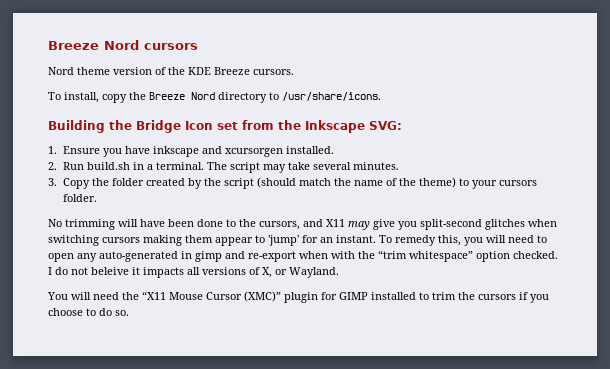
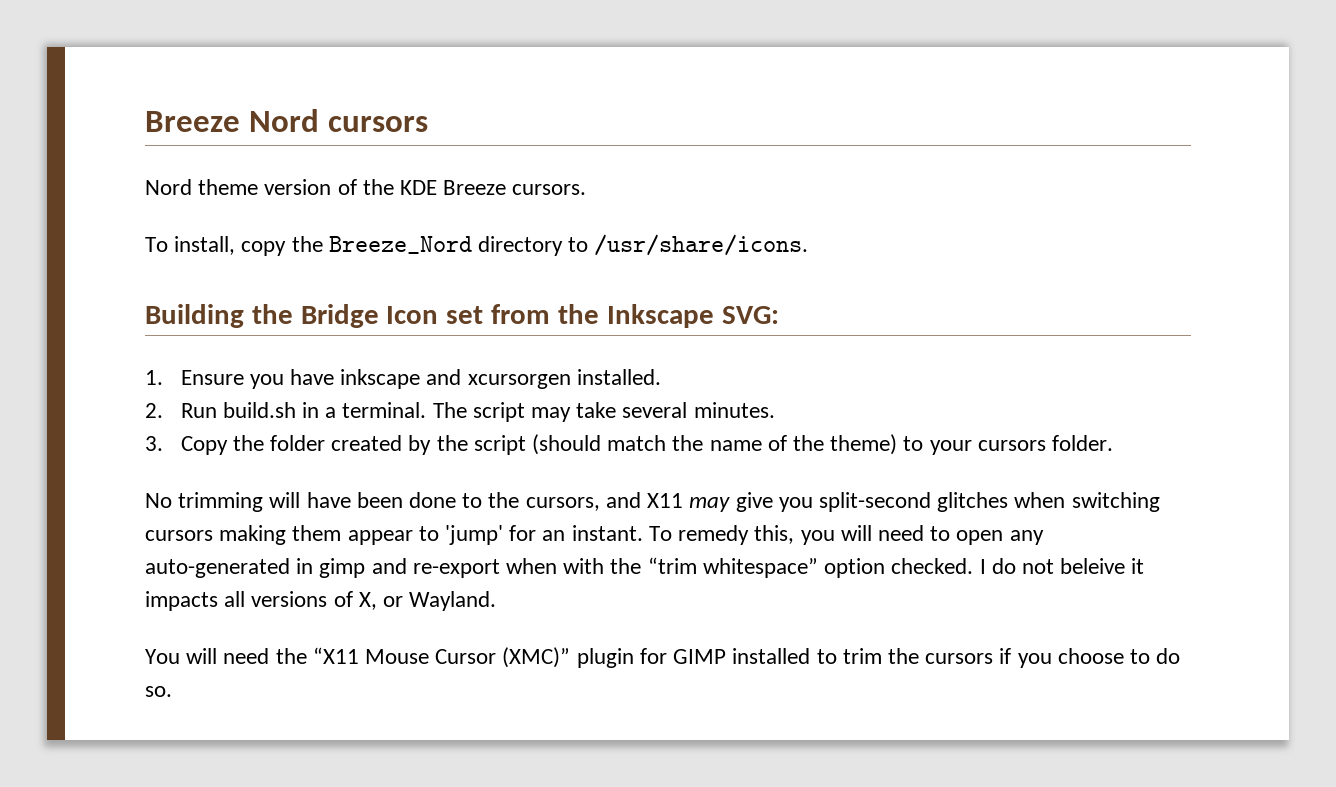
[149,92,215,100] Breeze Nord -> [328,236,472,254] Breeze_Nord

